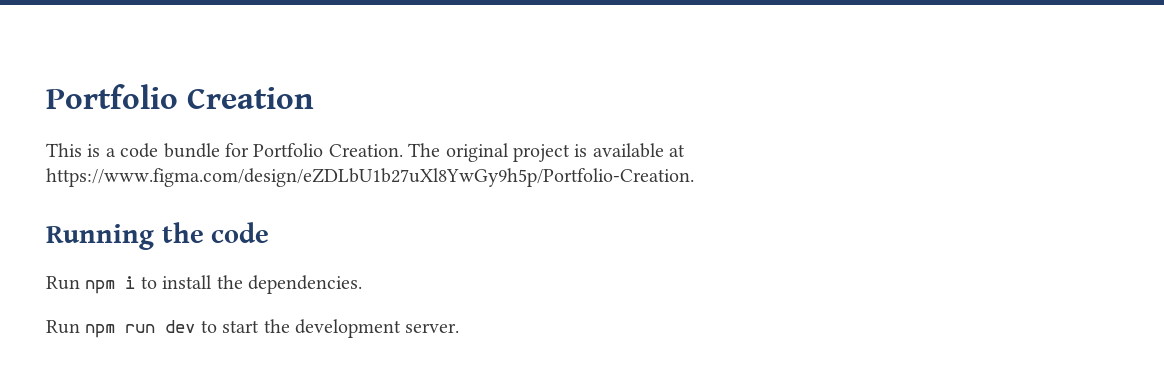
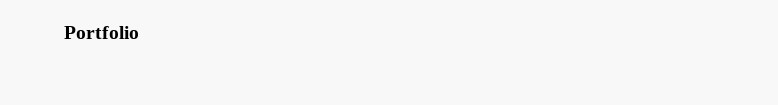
[46,84,314,109] [46,143,686,162] [46,168,694,187] [46,222,270,250] [46,275,362,294] [46,319,460,338] Portfolio Creation // This is a code bundle for Portfolio Creation. The original project is available at https://www.figma.com/design/eZDLbU1b27uXl8YwGy9h5p/Portfolio-Creation. // Running the code // Run npm i to install the dependencies. // Run npm run dev to start the development server. -> [64,26,139,39] Portfolio

